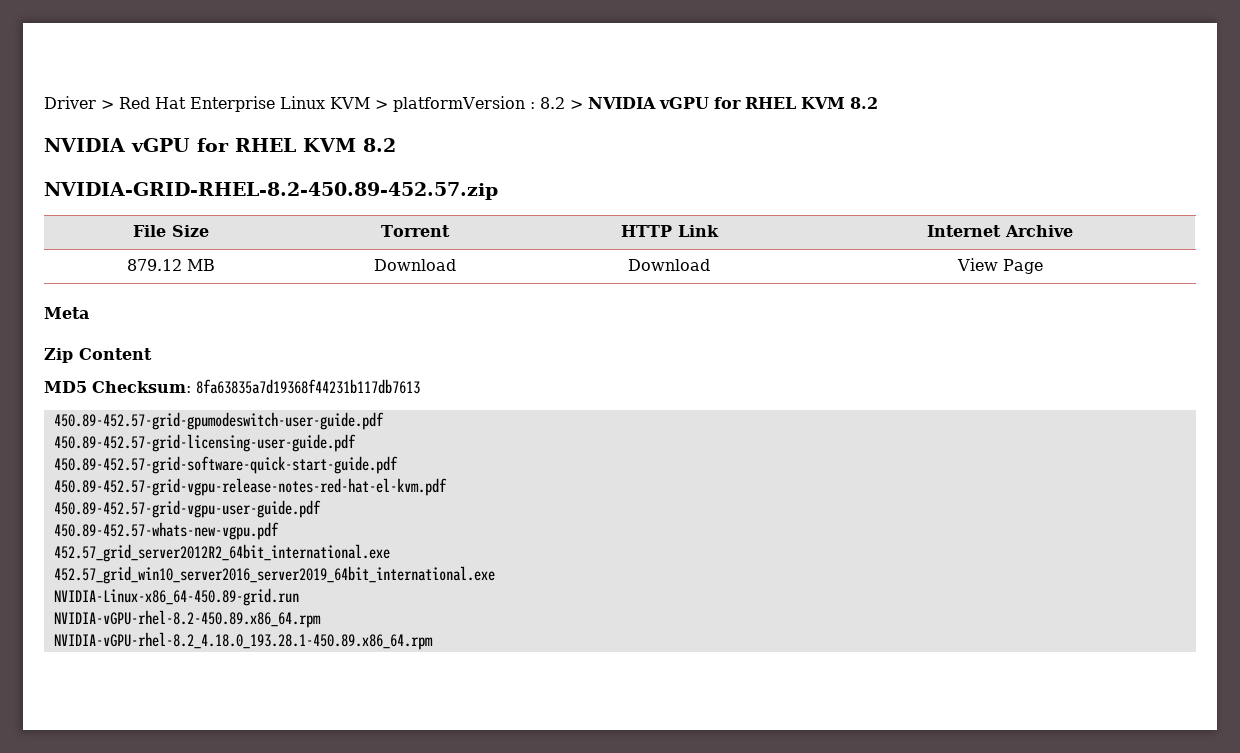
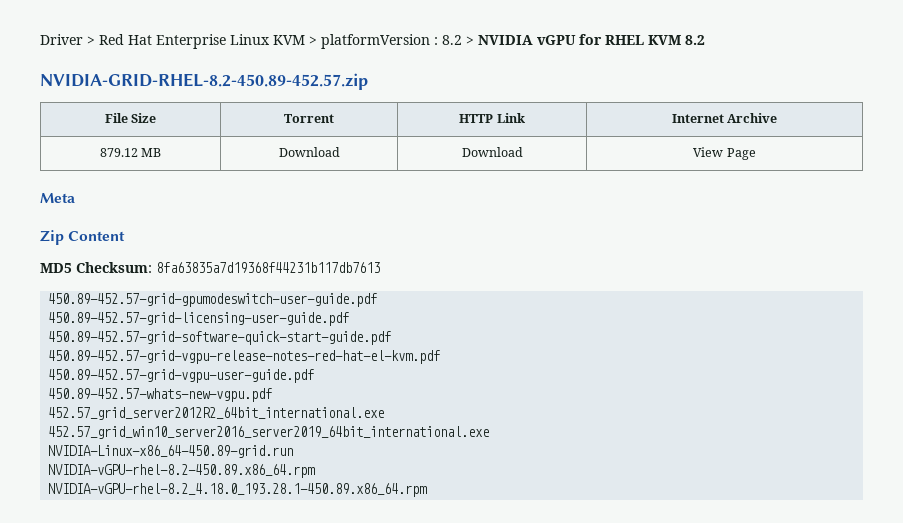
[44,138,396,152] // NVIDIA vGPU for RHEL KVM 8.2 -> (705, 40) none

